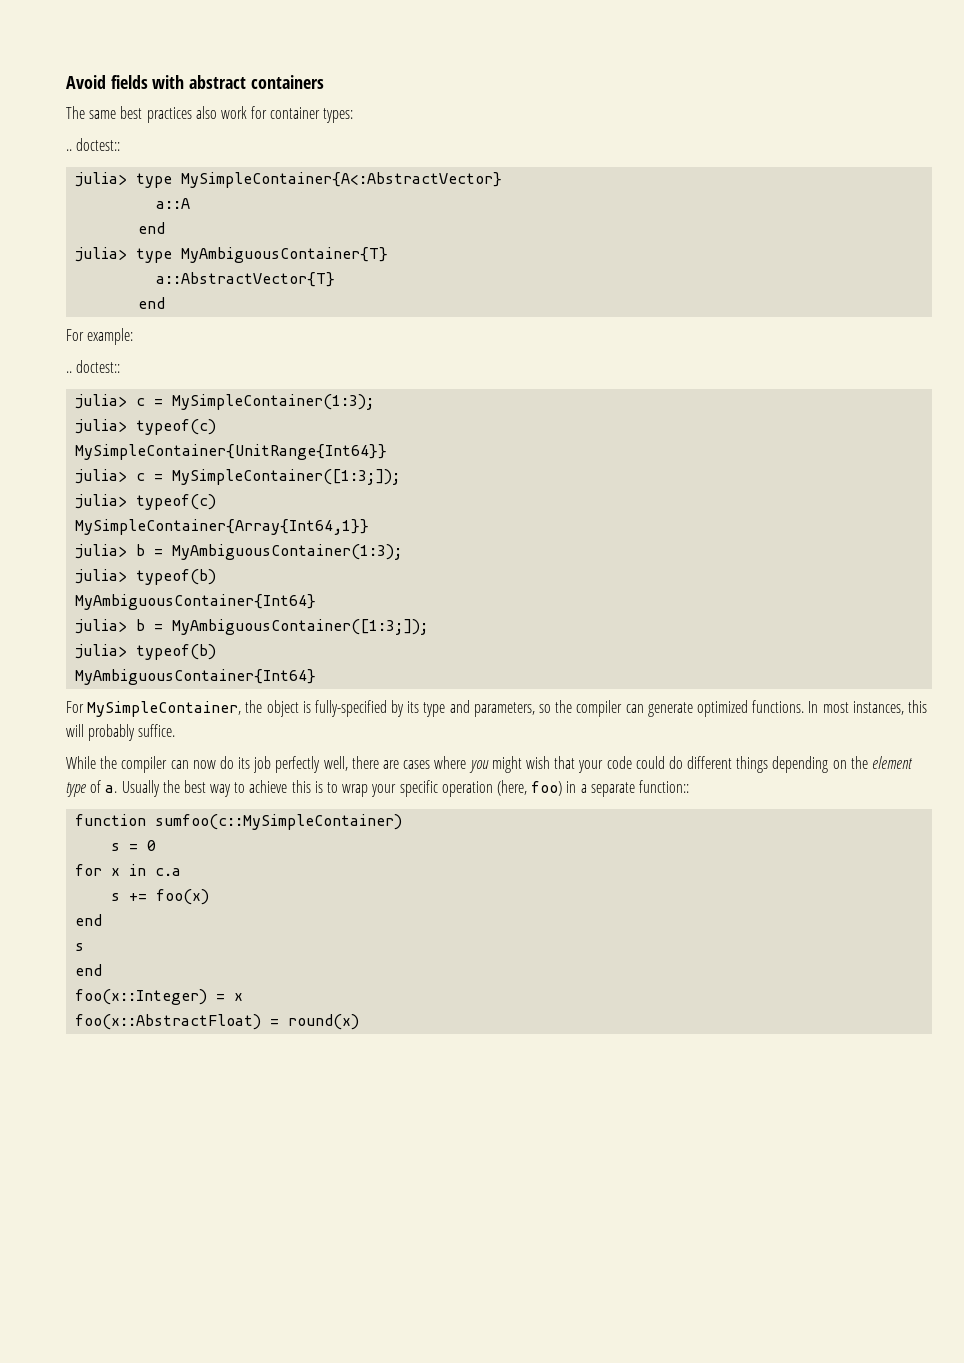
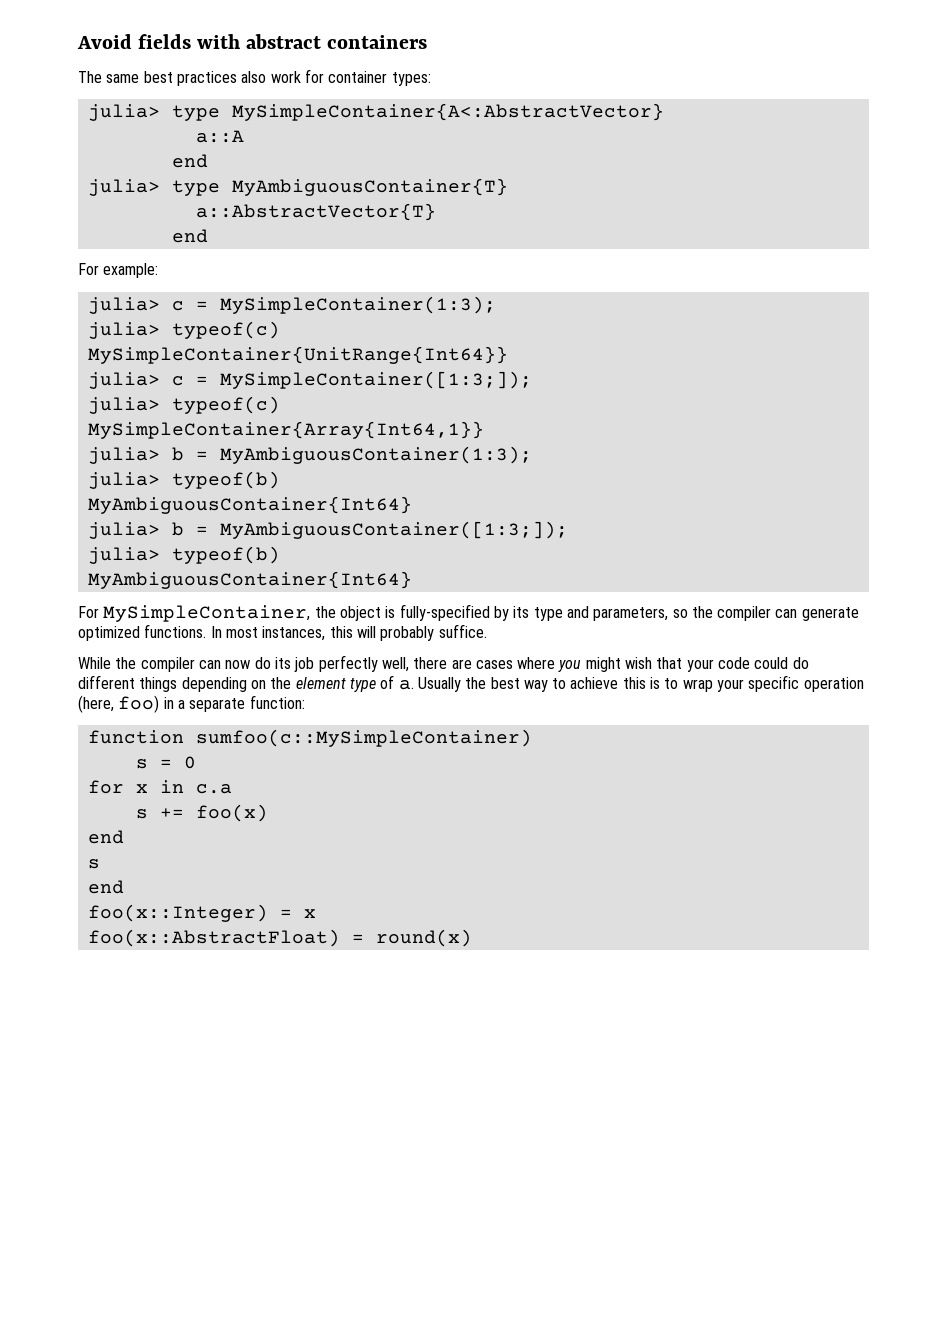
[66,138,121,151] // .. doctest:: -> (431, 79) none
[66,360,121,373] // .. doctest:: -> (159, 270) none
[638,780,689,793] function:: -> [249,695,305,709] function:

